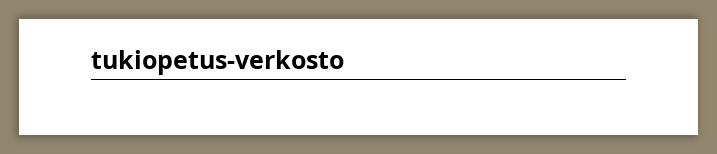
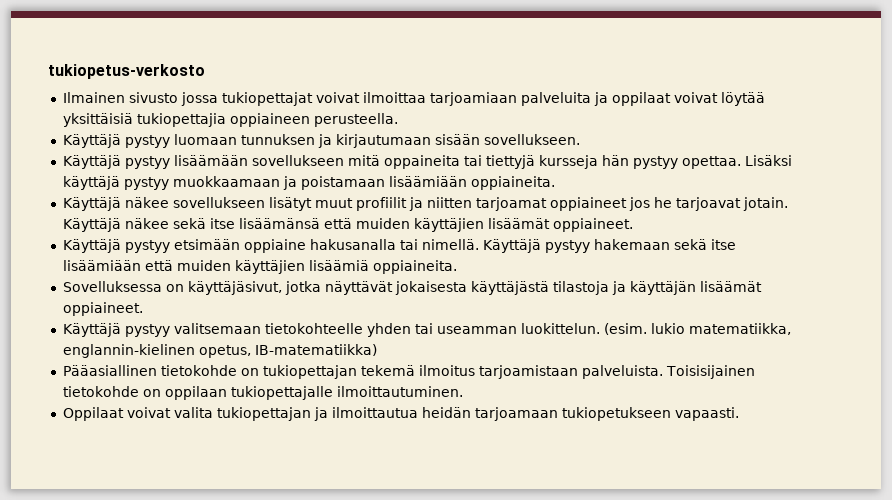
(344, 62) none -> [62,92,765,106] [62,113,398,127] [62,134,580,148] [62,155,792,169] [62,176,555,190] [62,197,788,211] [62,218,633,232] [62,239,736,253] [62,260,457,274] [62,281,762,295] [62,302,143,316] [62,323,791,337] [62,344,377,358] [62,365,755,379] [62,386,463,400] [62,407,739,421] // Ilmainen sivusto jossa tukiopettajat voivat ilmoittaa tarjoamiaan palveluita ja oppilaat voivat löytää yksittäisiä tukiopettajia oppiaineen perusteella. // Käyttäjä pystyy luomaan tunnuksen ja kirjautumaan sisään sovellukseen. // Käyttäjä pystyy lisäämään sovellukseen mitä oppaineita tai tiettyjä kursseja hän pystyy opettaa. Lisäksi käyttäjä pystyy muokkaamaan ja poistamaan lisäämiään oppiaineita. // Käyttäjä näkee sovellukseen lisätyt muut profiilit ja niitten tarjoamat oppiaineet jos he tarjoavat jotain. Käyttäjä näkee sekä itse lisäämänsä että muiden käyttäjien lisäämät oppiaineet. // Käyttäjä pystyy etsimään oppiaine hakusanalla tai nimellä. Käyttäjä pystyy hakemaan sekä itse lisäämiään että muiden käyttäjien lisäämiä oppiaineita. // Sovelluksessa on käyttäjäsivut, jotka näyttävät jokaisesta käyttäjästä tilastoja ja käyttäjän lisäämät oppiaineet. // Käyttäjä pystyy valitsemaan tietokohteelle yhden tai useamman luokittelun. (esim. lukio matematiikka, englannin-kielinen opetus, IB-matematiikka) // Pääasiallinen tietokohde on tukiopettajan tekemä ilmoitus tarjoamistaan palveluista. Toisisijainen tietokohde on oppilaan tukiopettajalle ilmoittautuminen. // Oppilaat voivat valita tukiopettajan ja ilmoittautua heidän tarjoamaan tukiopetukseen vapaasti.

